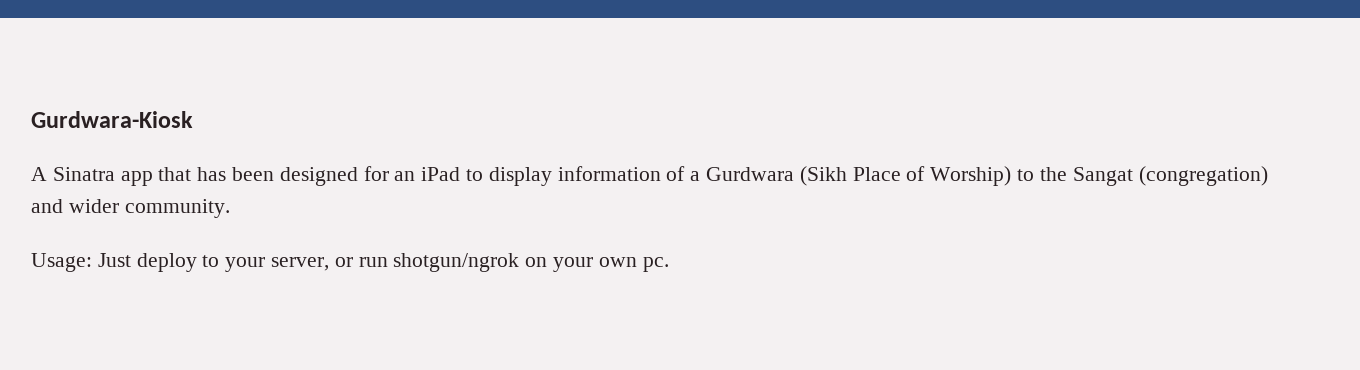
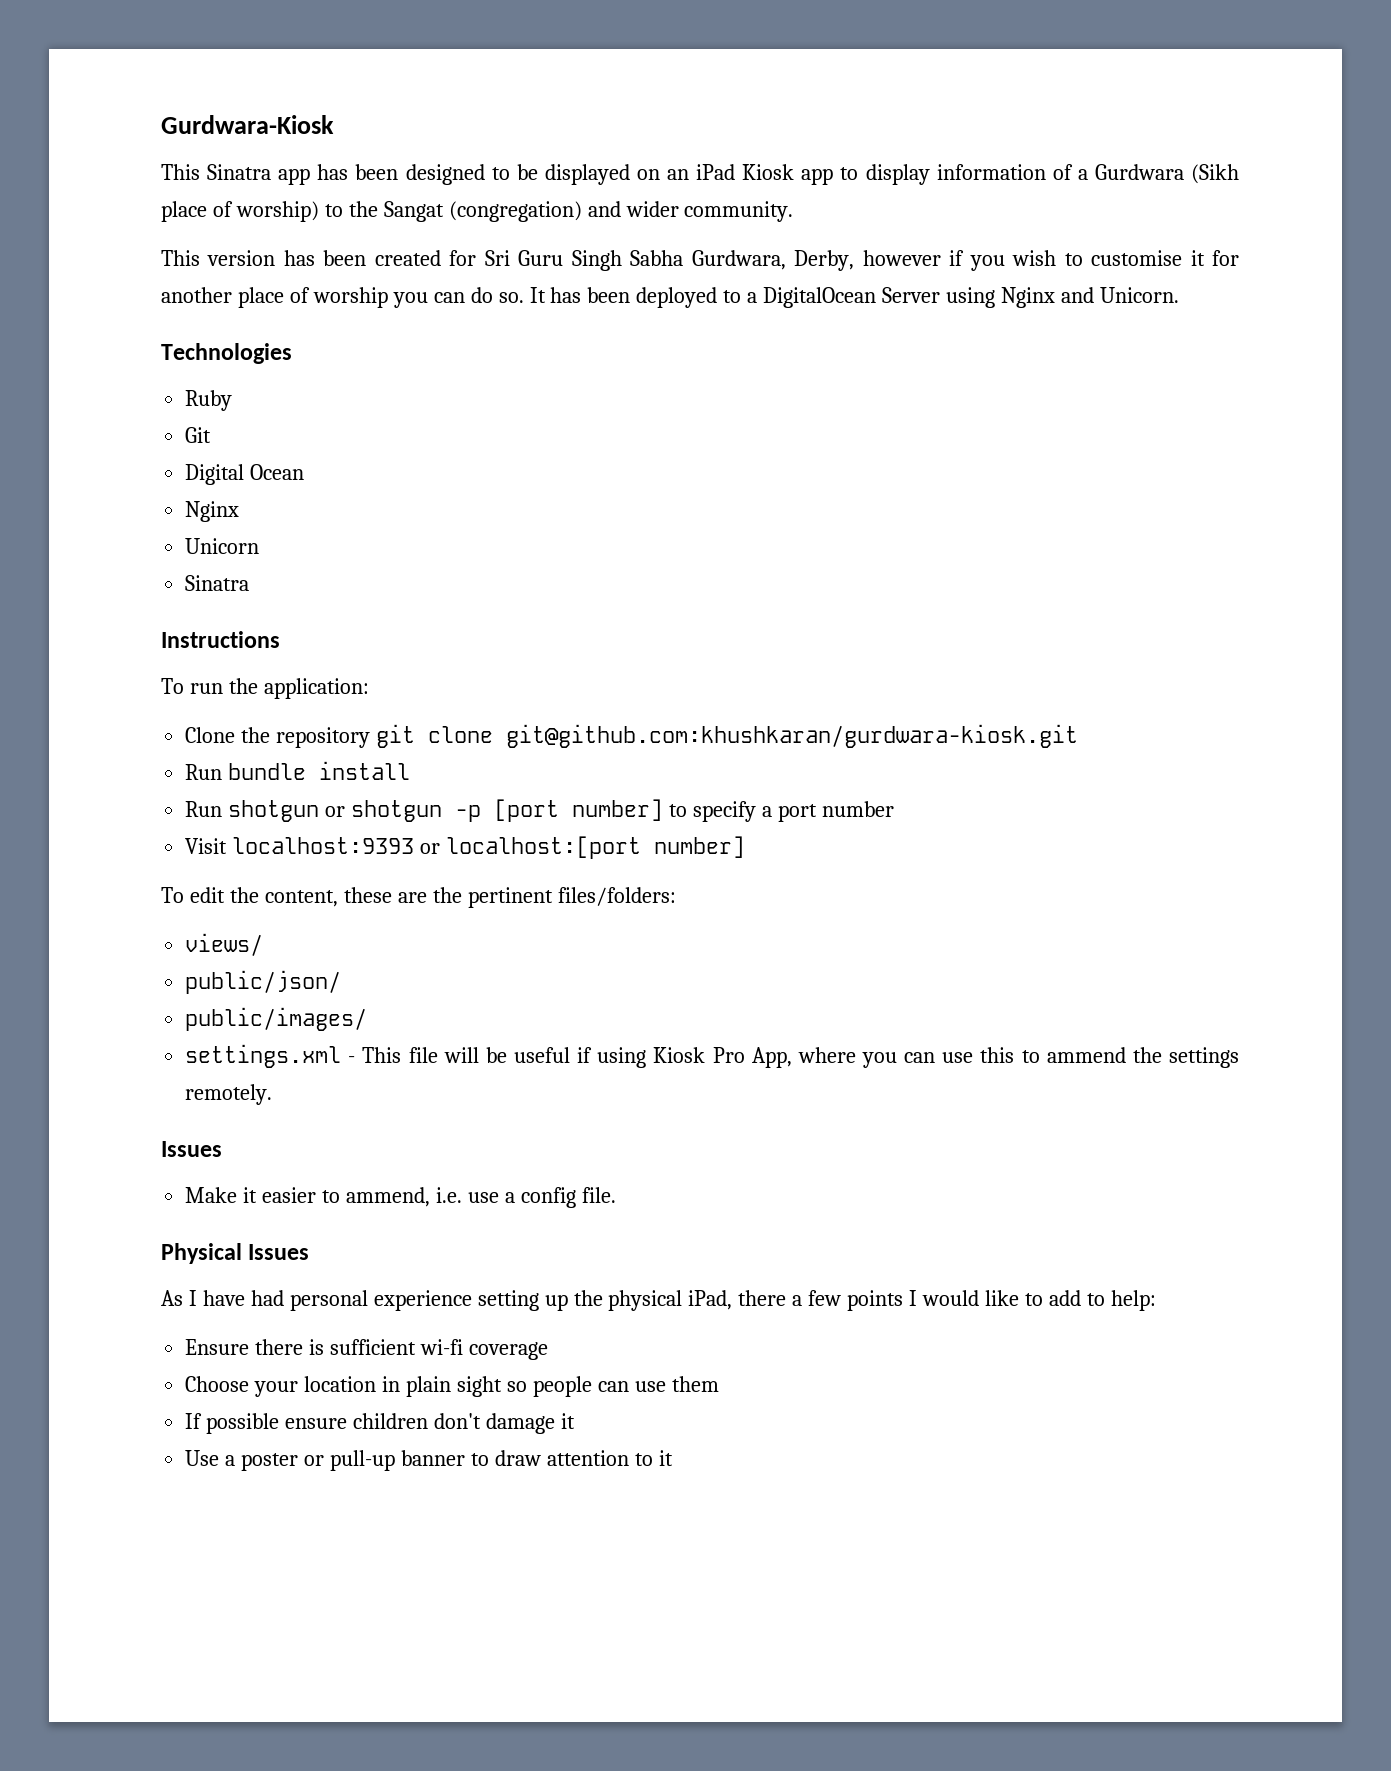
[31,167,47,181] A -> [161,164,200,180] This
[158,167,192,181] that -> (311, 176) none
[363,166,461,181] for an iPad -> [491,164,834,185] to be displayed on an iPad Kiosk app
[852,166,1012,186] Place of Worship) -> [161,201,319,222] place of worship)
[31,253,669,272] Usage: Just deploy to your server, or run shotgun/ngrok on your own pc. -> [161,250,1240,271] [161,287,1179,308] [161,343,292,364] [185,390,233,411] [185,427,212,443] [185,464,305,485] [185,501,240,522] [185,538,260,554] [185,575,250,591] [161,631,280,648] [161,678,369,699] [185,724,1079,748] [185,761,411,780] [185,799,894,822] [185,836,746,859] [161,887,676,908] [185,933,264,956] [185,970,342,994] [185,1007,368,1031] [185,1044,1239,1068] [185,1084,273,1105] [161,1141,222,1157] [185,1187,616,1208] [161,1243,310,1264] [161,1290,1156,1311] [185,1339,548,1360] [185,1376,719,1397] [185,1413,575,1434] [185,1450,673,1471] This version has been created for Sri Guru Singh Sabha Gurdwara, Derby, however if you wish to customise it for another place of worship you can do so. It has been deployed to a DigitalOcean Server using Nginx and Unicorn. // Technologies // Ruby // Git // Digital Ocean // Nginx // Unicorn // Sinatra // Instructions // To run the application: // Clone the repository git clone git@github.com:khushkaran/gurdwara-kiosk.git // Run bundle install // Run shotgun or shotgun -p [port number] to specify a port number // Visit localhost:9393 or localhost:[port number] // To edit the content, these are the pertinent files/folders: // views/ // public/json/ // public/images/ // settings.xml - This file will be useful if using Kiosk Pro App, where you can use this to ammend the settings remotely. // Issues // Make it easier to ammend, i.e. use a config file. // Physical Issues // As I have had personal experience setting up the physical iPad, there a few points I would like to add to help: // Ensure there is sufficient wi-fi coverage // Choose your location in plain sight so people can use them // If possible ensure children don't damage it // Use a poster or pull-up banner to draw attention to it

